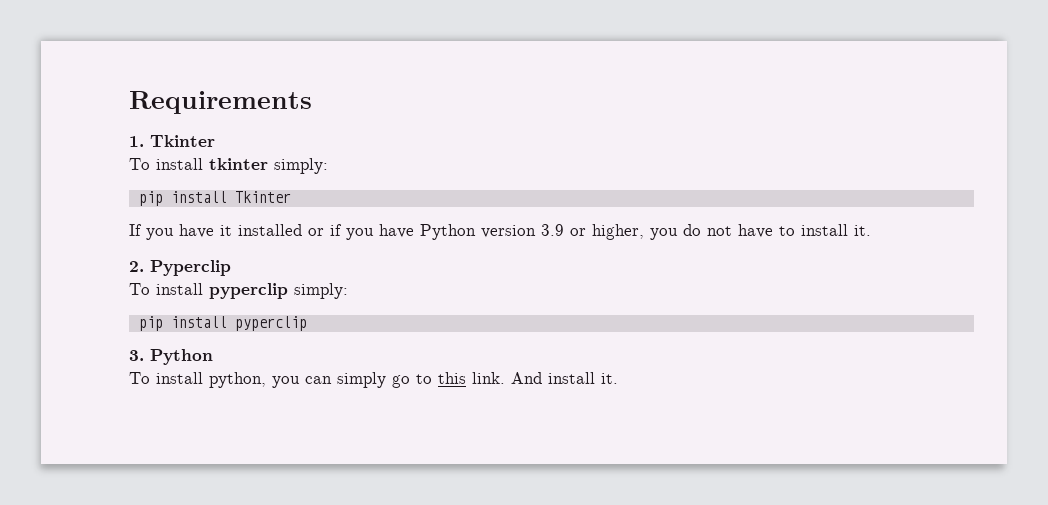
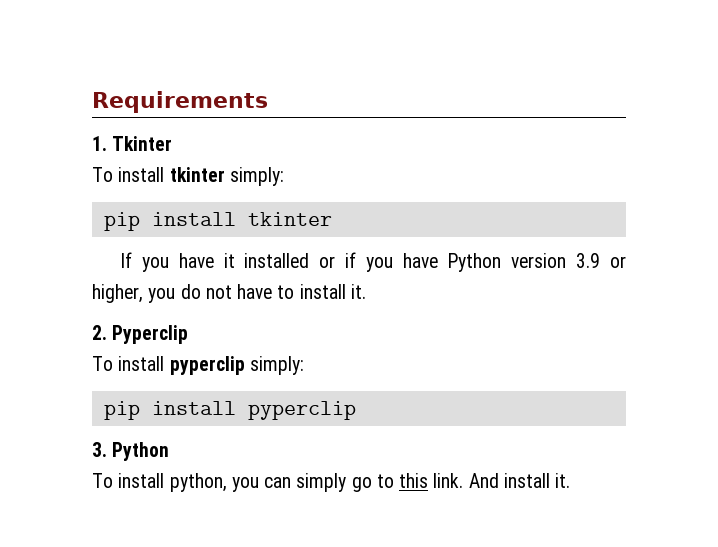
[234,191,291,203] Tkinter -> [247,212,332,226] tkinter

